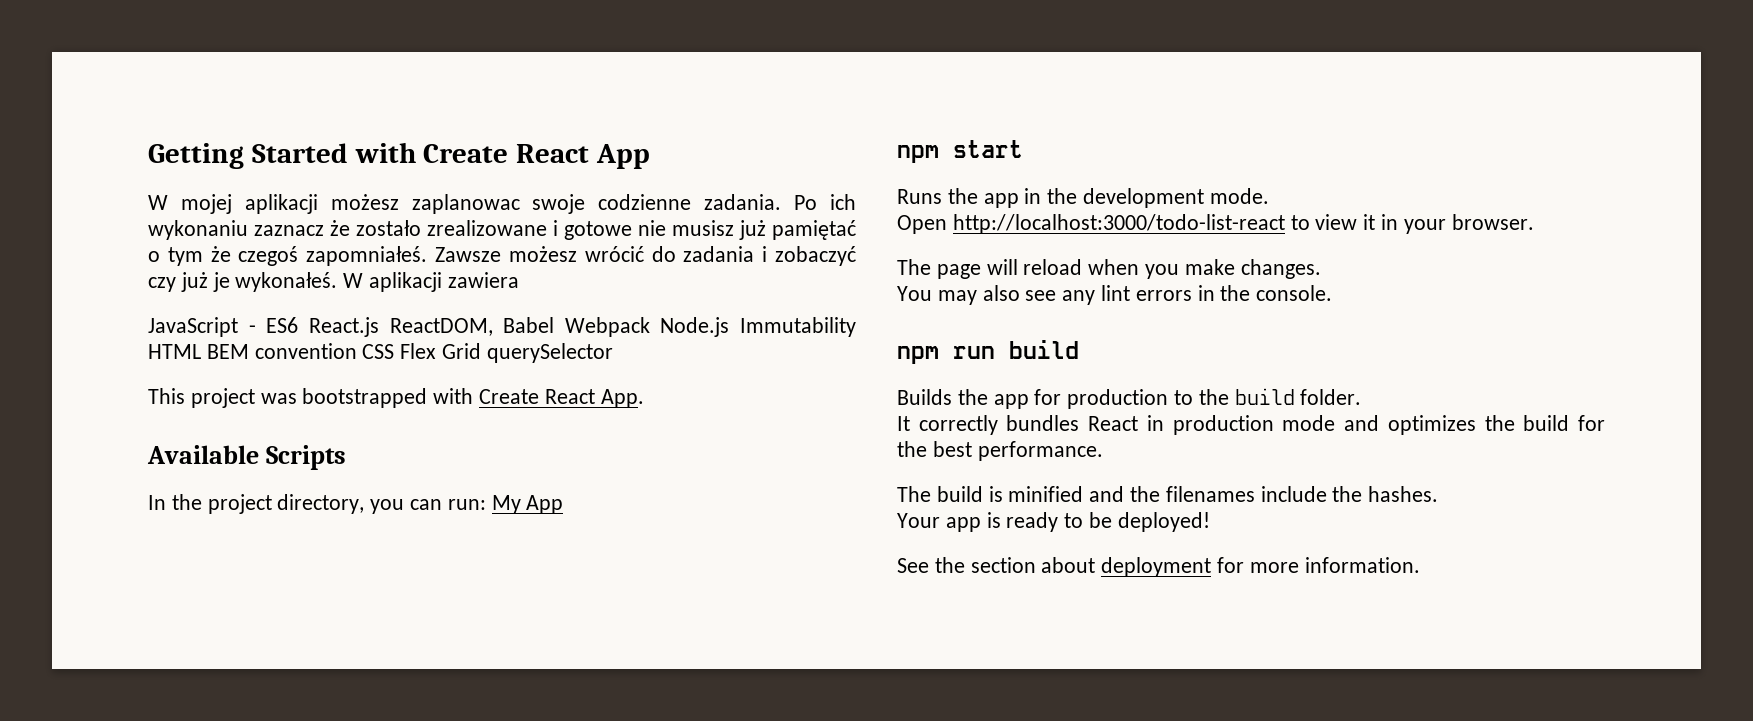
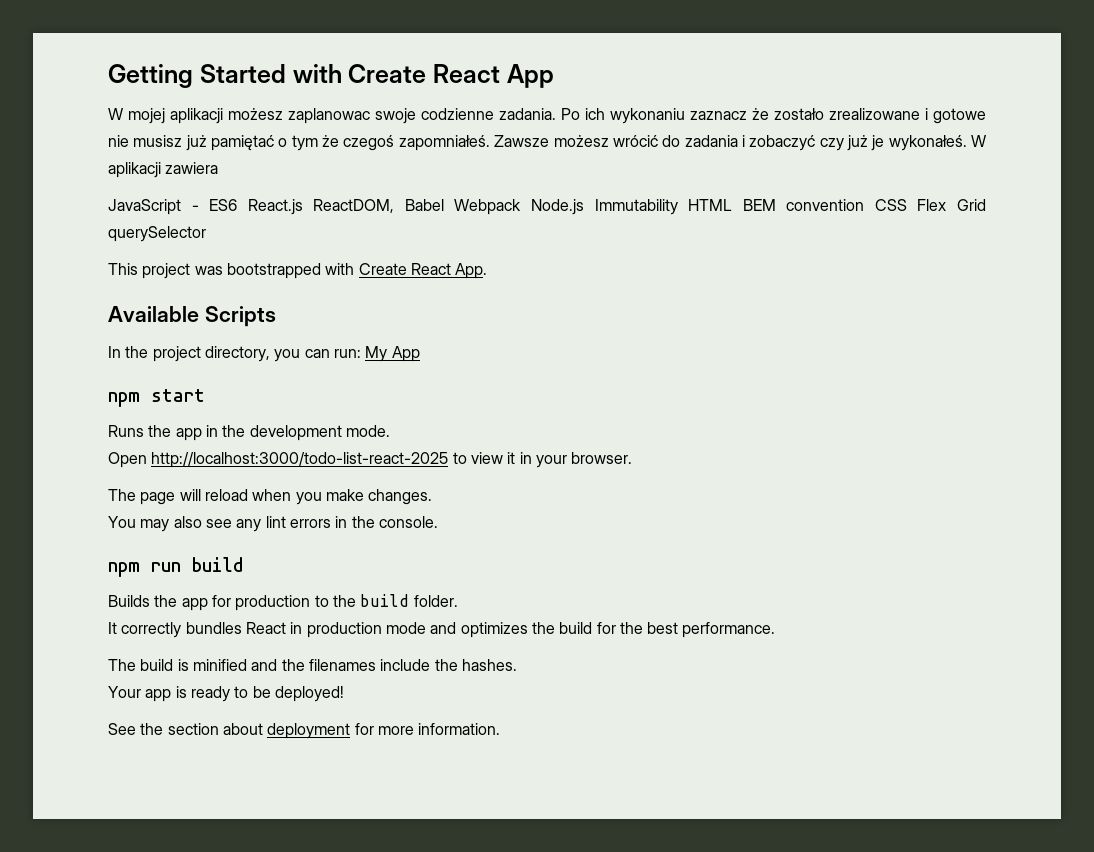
[952,214,1285,234] http://localhost:3000/todo-list-react -> [151,452,449,468] http://localhost:3000/todo-list-react-2025

